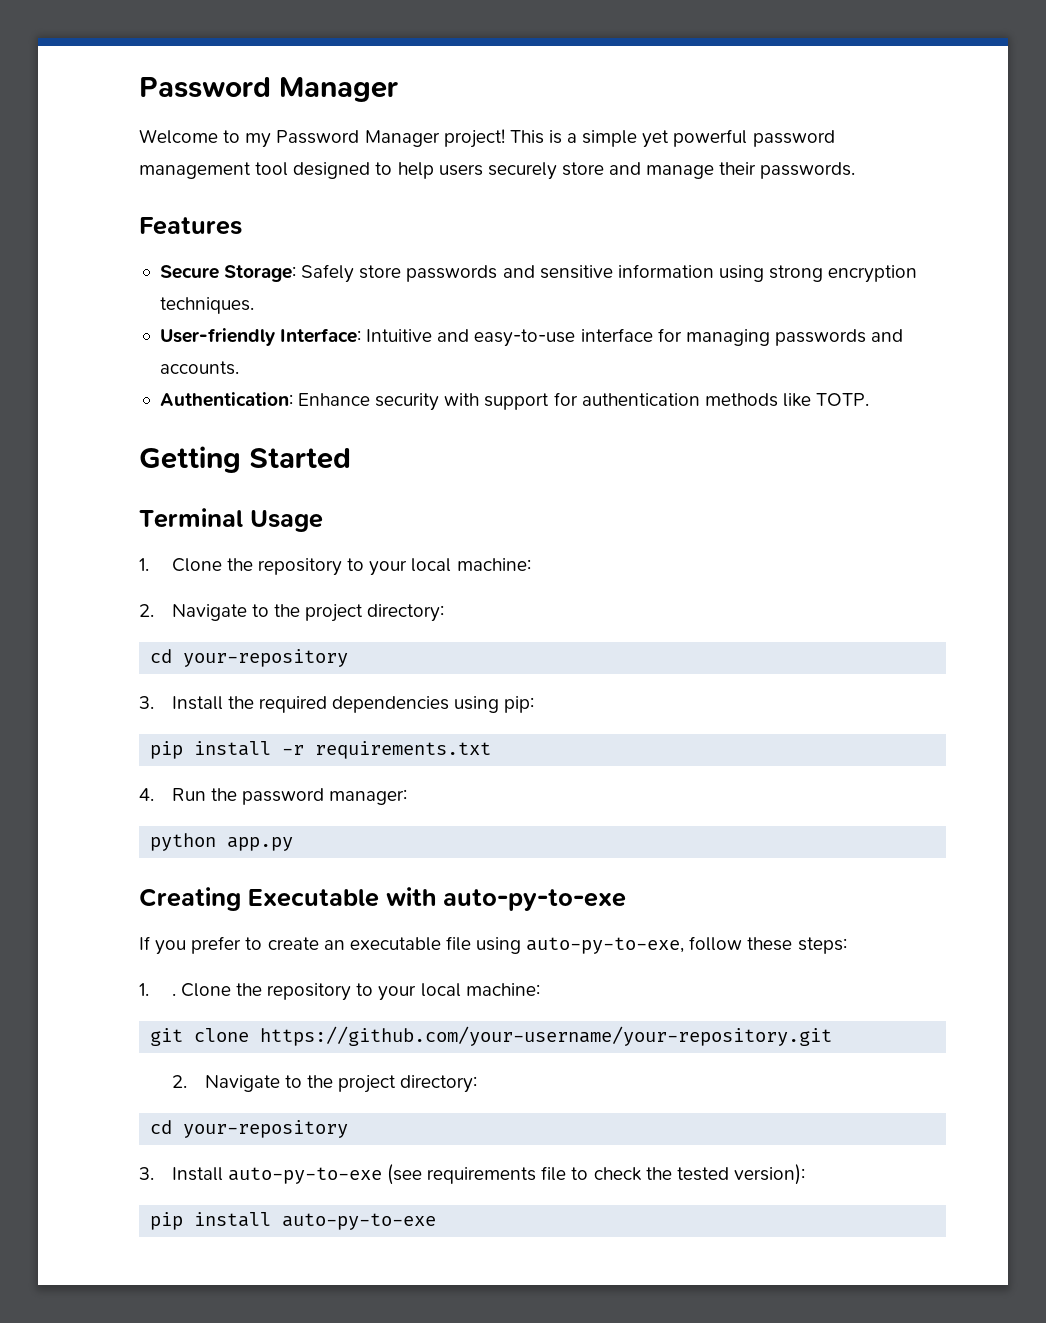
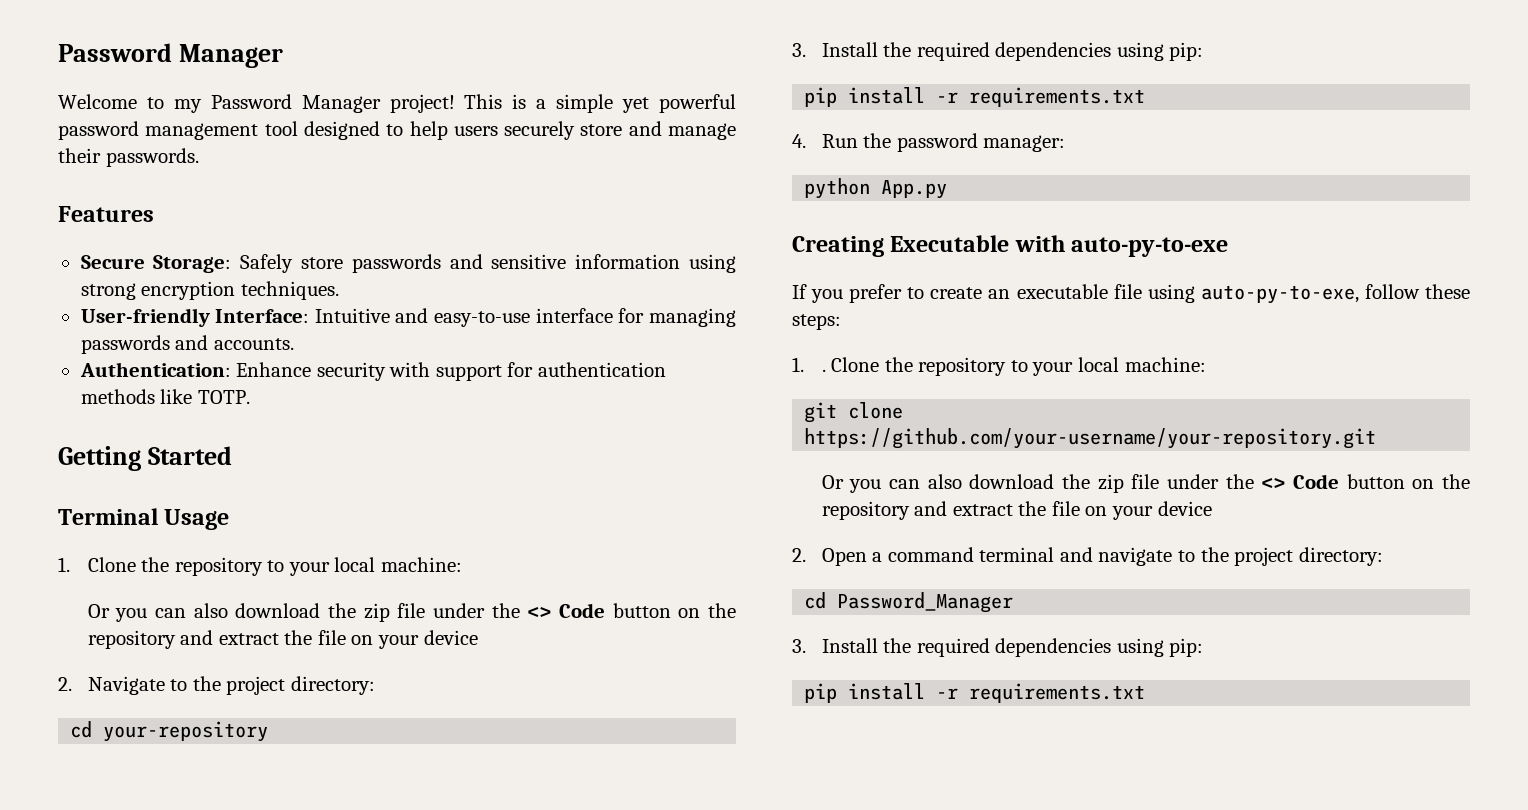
(531, 564) none -> [87,603,736,622] [87,630,478,649] // Or you can also download the zip file under the <> Code button on the repository and extract the file on your device
[227,837,294,851] app.py -> [881,180,948,199] App.py
[171,1075,478,1093] [150,1120,349,1138] [139,1164,805,1185] [150,1212,437,1230] 2. Navigate to the project directory: // cd your-repository // 3. Install auto-py-to-exe (see requirements file to check the tested version): // pip install auto-py-to-exe -> [821,474,1470,493] [821,501,1212,520] [792,547,1383,566] [804,592,1014,613] [792,638,1204,657] [804,683,1146,703] Or you can also download the zip file under the <> Code button on the repository and extract the file on your device // 2. Open a command terminal and navigate to the project directory: // cd Password_Manager // 3. Install the required dependencies using pip: // pip install -r requirements.txt

